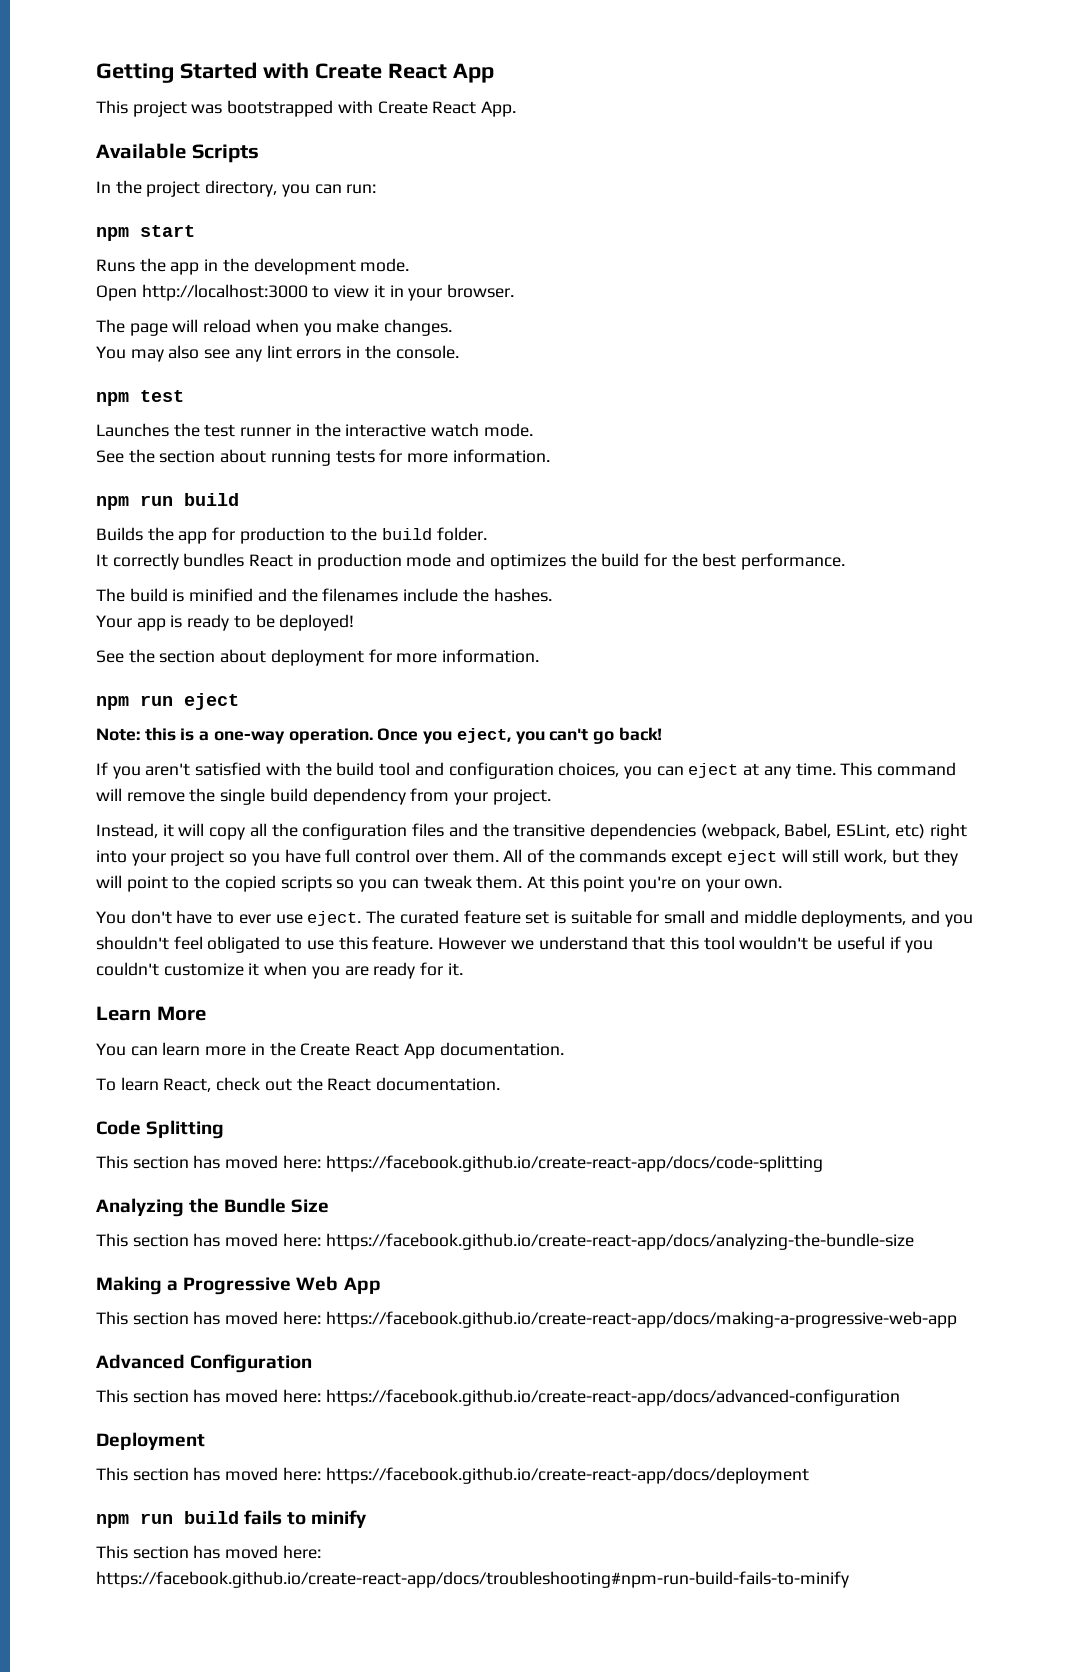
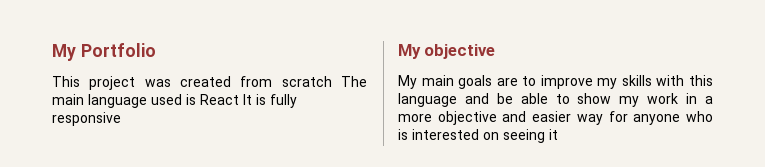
[96,62,494,83] [96,100,517,117] [96,143,259,163] [96,180,377,197] [96,225,195,241] [96,258,410,275] [96,284,515,301] [96,319,453,336] [96,345,459,362] [96,390,184,406] [96,423,533,437] [96,449,550,466] [96,493,239,510] [96,527,487,544] [96,553,846,570] [96,588,552,602] [96,614,355,631] [96,649,540,666] [96,693,239,710] [96,727,662,744] [96,762,957,779] [96,788,551,805] [96,823,967,840] [96,849,958,866] [96,875,783,892] [96,910,973,927] [96,936,934,953] [96,962,463,979] [96,1006,206,1021] [96,1042,564,1059] [96,1077,501,1092] [96,1120,225,1139] [96,1155,823,1172] [96,1198,330,1217] [96,1233,914,1250] [96,1276,381,1295] [96,1311,957,1328] [96,1354,313,1373] [96,1389,900,1406] [96,1432,205,1450] [96,1467,809,1484] [96,1510,367,1528] [96,1545,321,1559] [96,1571,849,1588] Getting Started with Create React App // This project was bootstrapped with Create React App. // Available Scripts // In the project directory, you can run: // npm start // Runs the app in the development mode. // Open http://localhost:3000 to view it in your browser. // The page will reload when you make changes. // You may also see any lint errors in the console. // npm test // Launches the test runner in the interactive watch mode. // See the section about running tests for more information. // npm run build // Builds the app for production to the build folder. // It correctly bundles React in production mode and optimizes the build for the best performance. // The build is minified and the filenames include the hashes. // Your app is ready to be deployed! // See the section about deployment for more information. // npm run eject // Note: this is a one-way operation. Once you eject, you can't go back! // If you aren't satisfied with the build tool and configuration choices, you can eject at any time. This command will remove the single build dependency from your project. // Instead, it will copy all the configuration files and the transitive dependencies (webpack, Babel, ESLint, etc) right into your project so you have full control over them. All of the commands except eject will still work, but they will point to the copied scripts so you can tweak them. At this point you're on your own. // You don't have to ever use eject. The curated feature set is suitable for small and middle deployments, and you shouldn't feel obligated to use this feature. However we understand that this tool wouldn't be useful if you couldn't customize it when you are ready for it. // Learn More // You can learn more in the Create React App documentation. // To learn React, check out the React documentation. // Code Splitting // This section has moved here: https://facebook.github.io/create-react-app/docs/code-splitting // Analyzing the Bundle Size // This section has moved here: https://facebook.github.io/create-react-app/docs/analyzing-the-bundle-size // Making a Progressive Web App // This section has moved here: https://facebook.github.io/create-react-app/docs/making-a-progressive-web-app // Advanced Configuration // This section has moved here: https://facebook.github.io/create-react-app/docs/advanced-configuration // Deployment // This section has moved here: https://facebook.github.io/create-react-app/docs/deployment // npm run build fails to minify // This section has moved here: https://facebook.github.io/create-react-app/docs/troubleshooting#npm-run-build-fails-to-minify -> [52,43,156,61] [52,76,367,90] [52,94,297,108] [52,112,121,126] [398,44,496,59] [398,75,713,89] [398,93,713,107] [398,111,713,125] [398,129,558,143] My Portfolio // This project was created from scratch The main language used is React It is fully responsive // My objective // My main goals are to improve my skills with this language and be able to show my work in a more objective and easier way for anyone who is interested on seeing it

